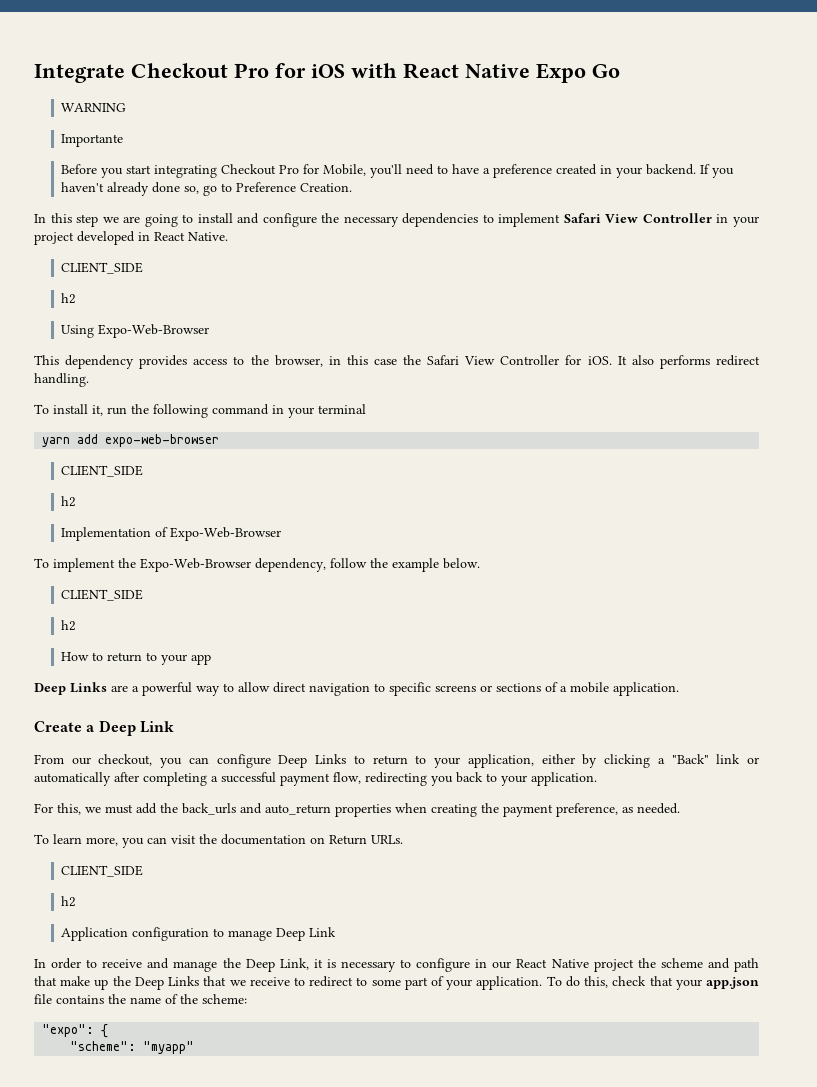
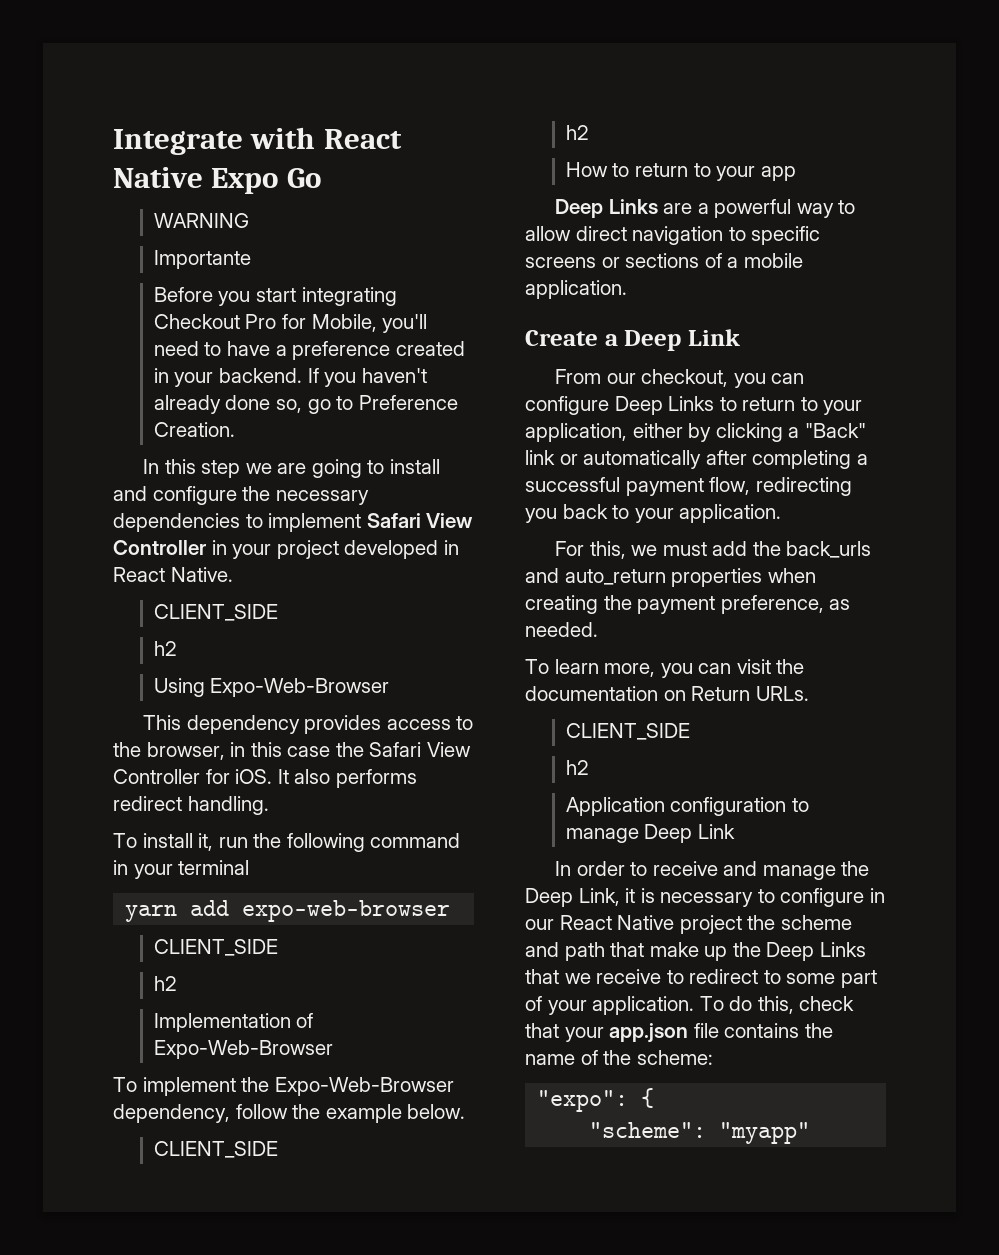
[131,63,345,78] Checkout Pro for iOS -> (243, 142) none

